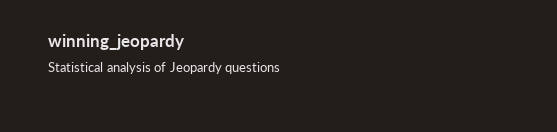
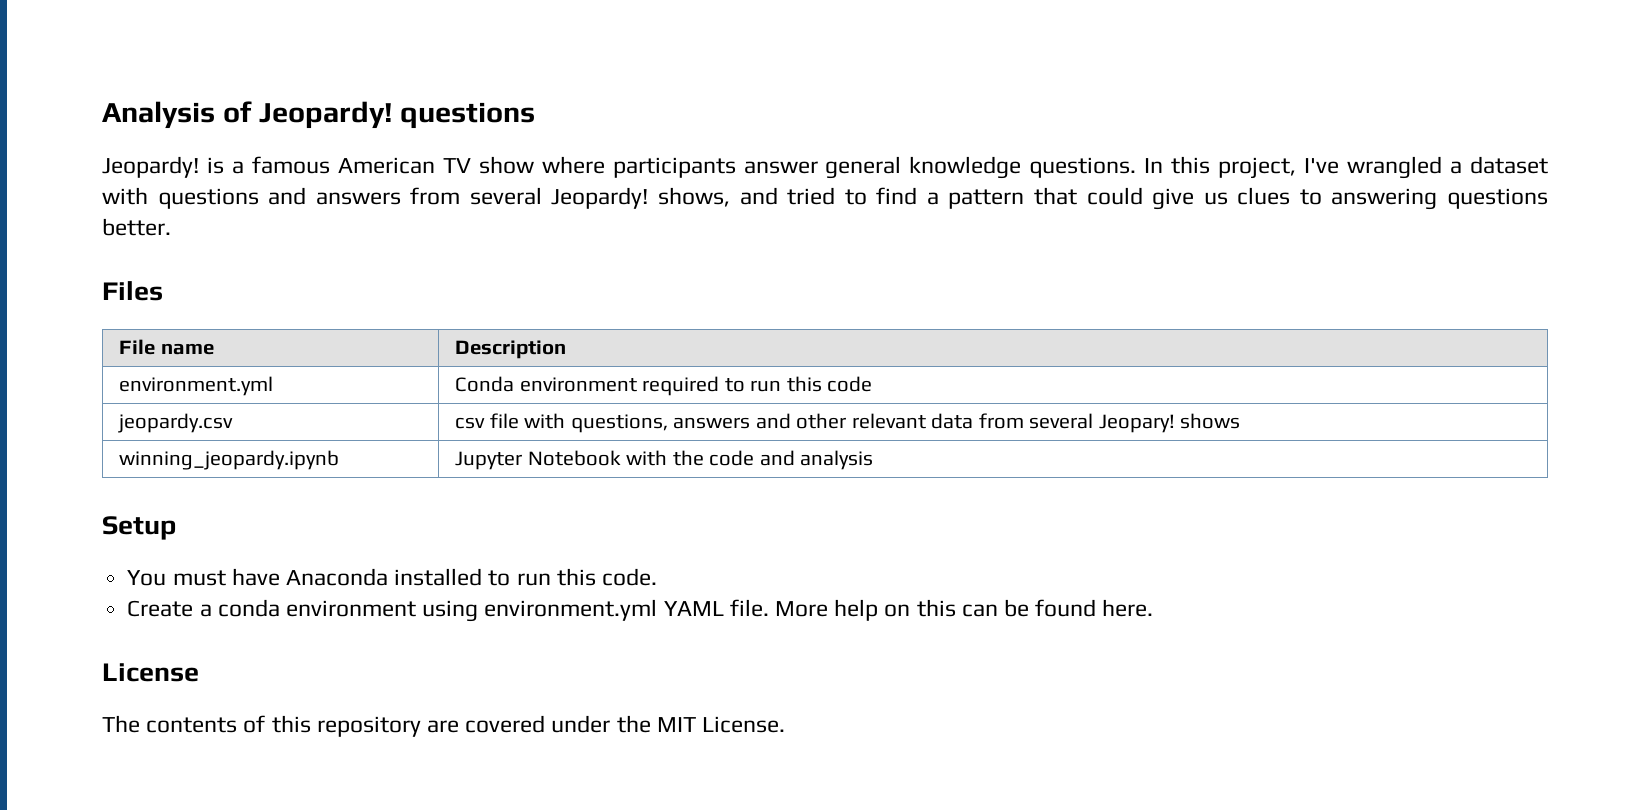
[48,34,184,50] [48,62,281,74] winning_jeopardy // Statistical analysis of Jeopardy questions -> [102,101,536,129] [102,156,1549,179] [102,187,1549,210] [102,218,171,236] [102,281,163,301] [118,339,214,355] [454,340,566,359] [118,376,273,396] [454,376,873,396] [117,413,233,433] [454,413,1241,433] [118,450,339,470] [454,450,874,470] [102,516,176,540] [127,568,657,586] [127,599,1154,622] [102,663,199,682] [102,715,786,737] Analysis of Jeopardy! questions // Jeopardy! is a famous American TV show where participants answer general knowledge questions. In this project, I've wrangled a dataset with questions and answers from several Jeopardy! shows, and tried to find a pattern that could give us clues to answering questions better. // Files // File name | Description // environment.yml | Conda environment required to run this code // jeopardy.csv | csv file with questions, answers and other relevant data from several Jeopary! shows // winning_jeopardy.ipynb | Jupyter Notebook with the code and analysis // Setup // You must have Anaconda installed to run this code. // Create a conda environment using environment.yml YAML file. More help on this can be found here. // License // The contents of this repository are covered under the MIT License.

